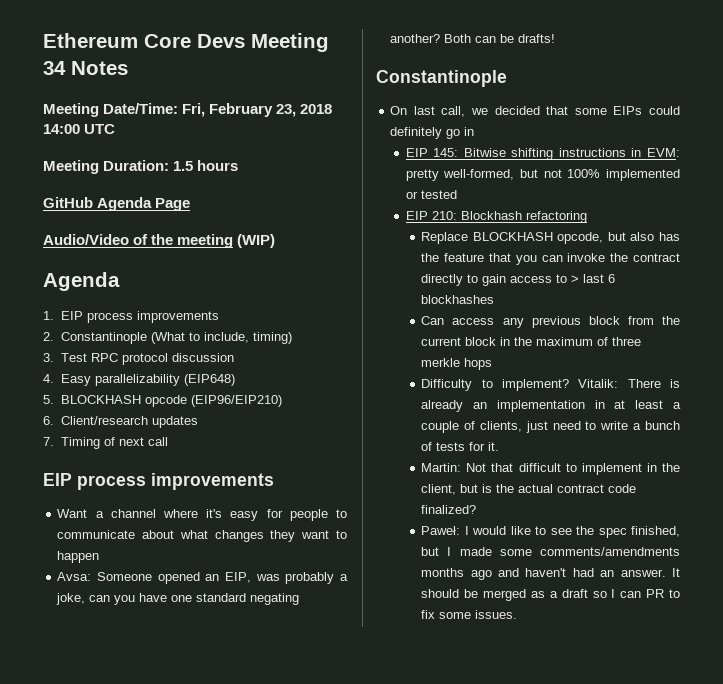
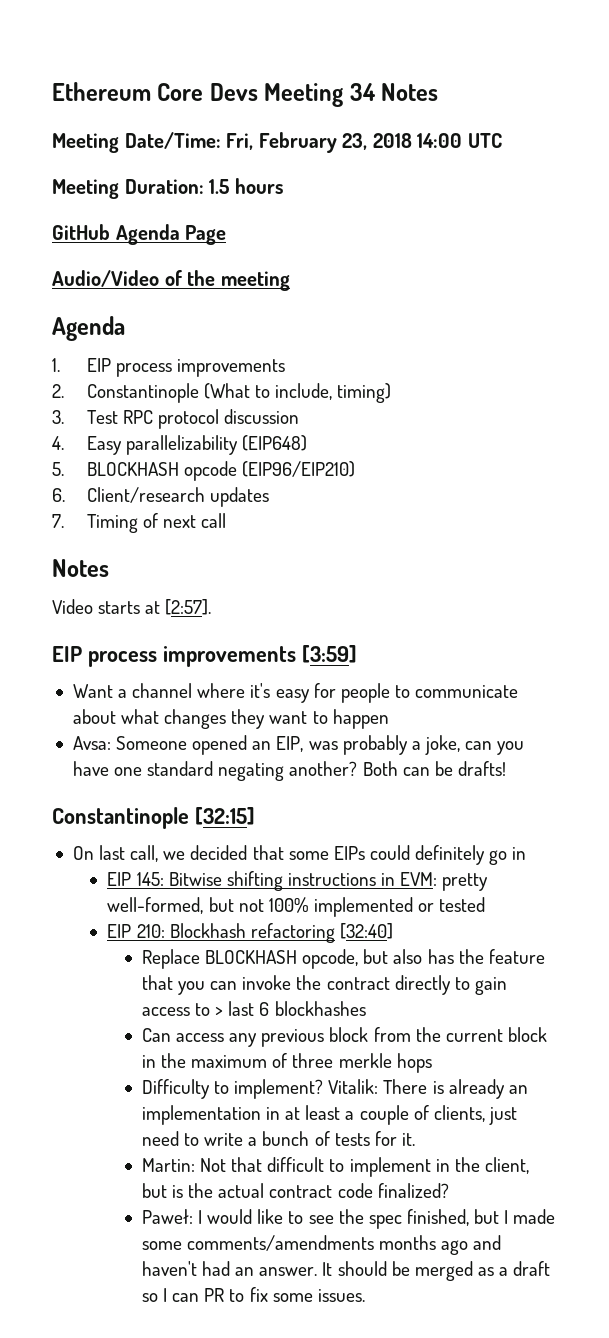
[237,234,276,248] (WIP) -> (290, 281) none
[43,473,274,490] // EIP process improvements -> [52,559,109,577] [52,599,212,615] [52,645,357,667] // Notes // Video starts at [2:57]. // EIP process improvements [3:59]
(507, 78) none -> [194,807,255,825] [32:15]
(587, 217) none -> [339,923,393,939] [32:40]

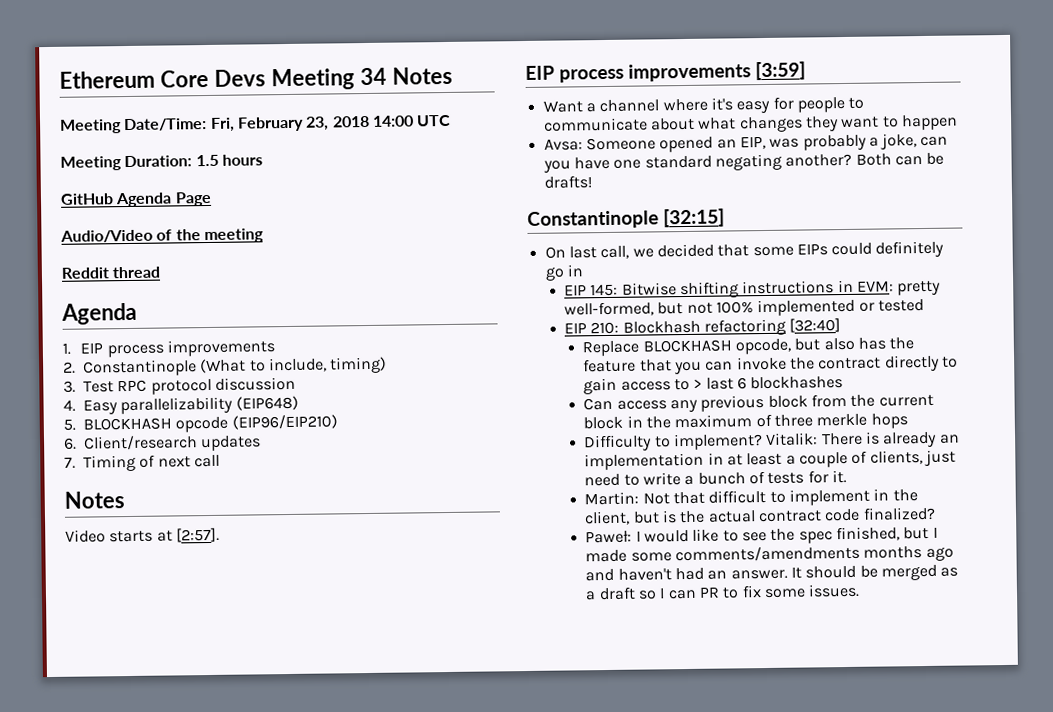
(290, 281) none -> [61,266,161,279] // Reddit thread

